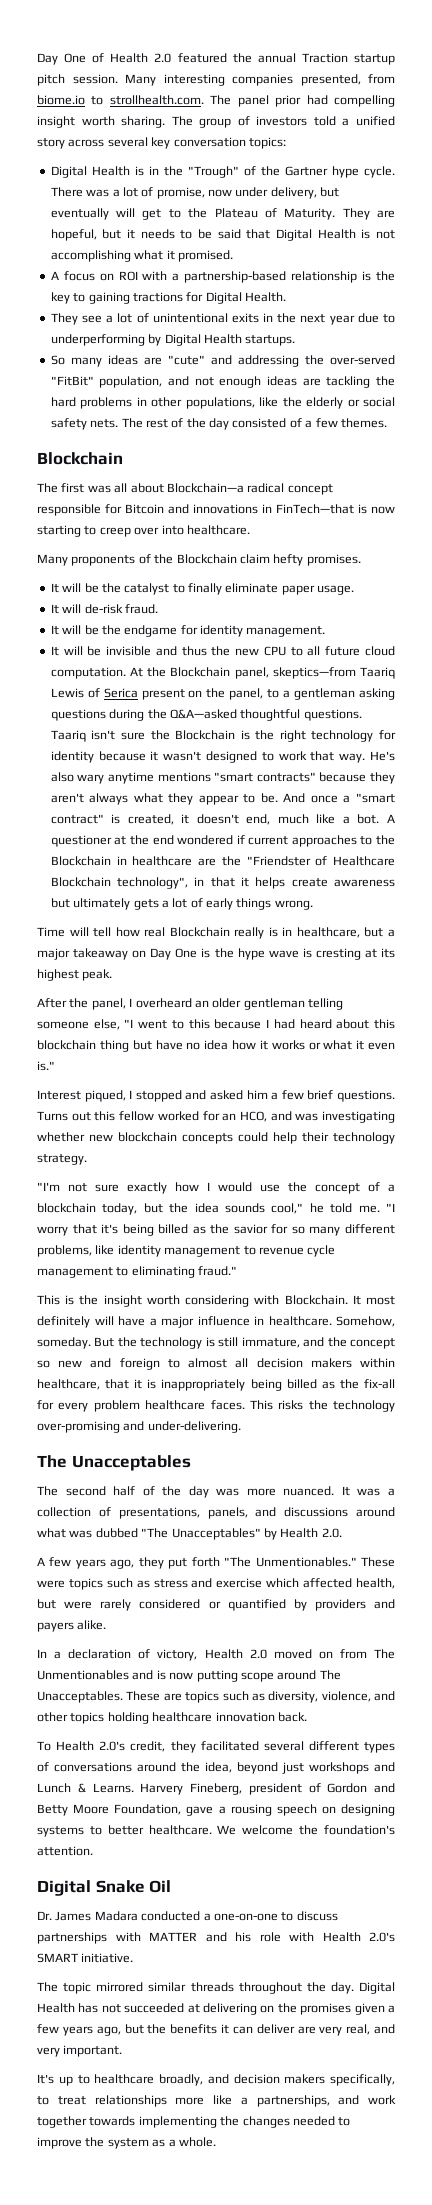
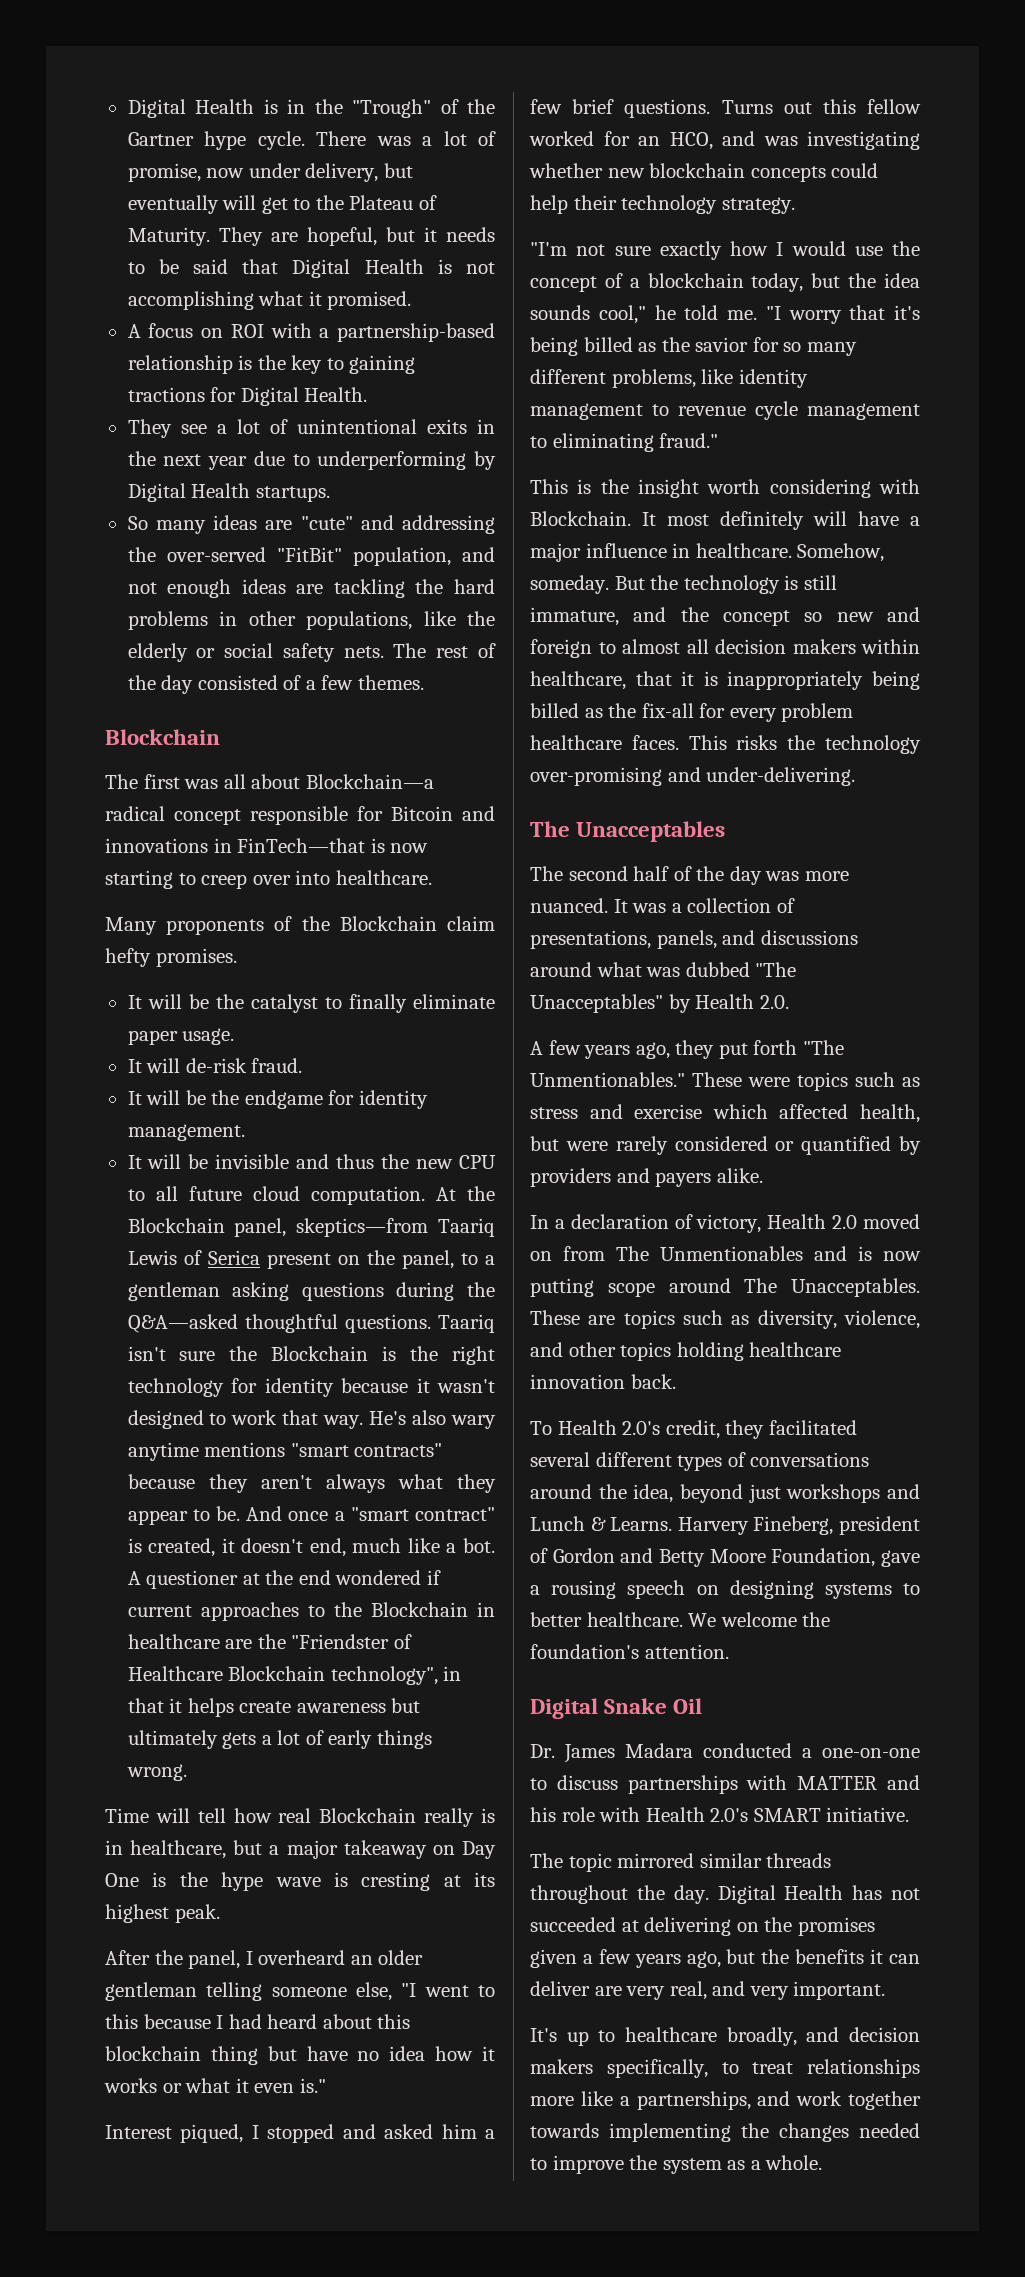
[37,53,395,65] [37,74,395,86] [37,95,395,107] [37,116,395,128] [37,137,286,149] Day One of Health 2.0 featured the annual Traction startup pitch session. Many interesting companies presented, from biome.io to strollhealth.com. The panel prior had compelling insight worth sharing. The group of investors told a unified story across several key conversation topics: // -> (127, 108) none

